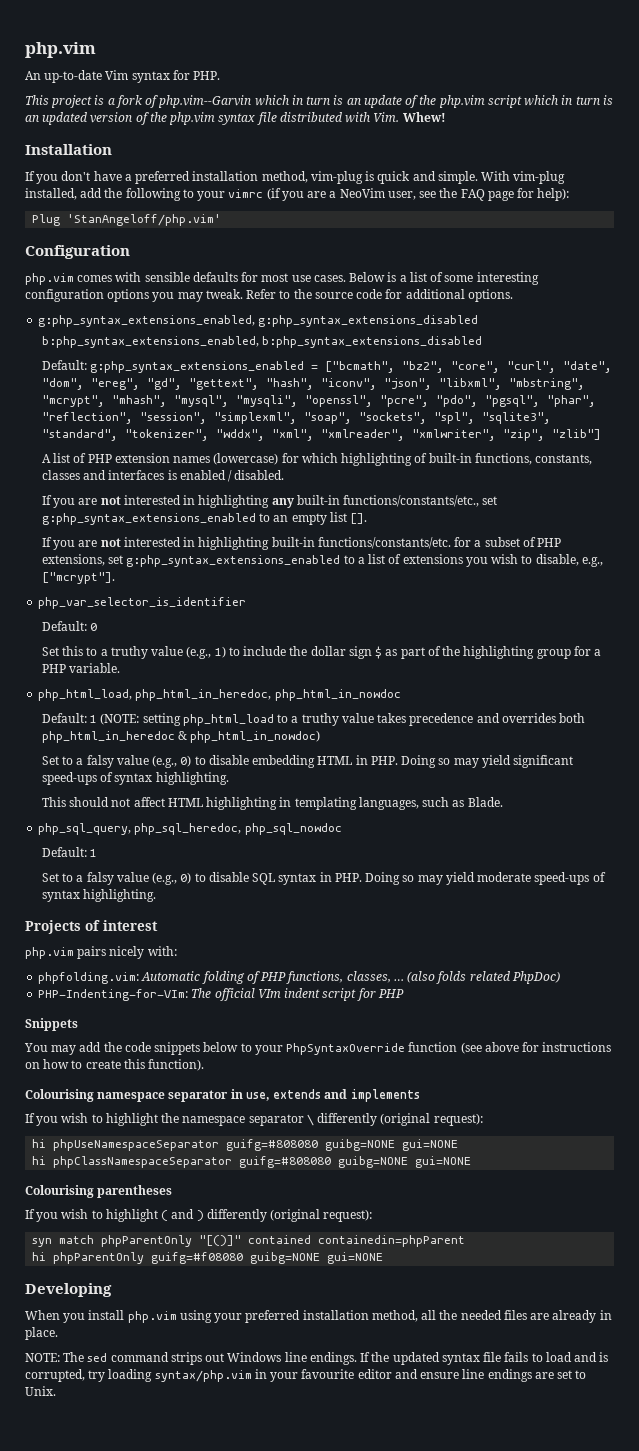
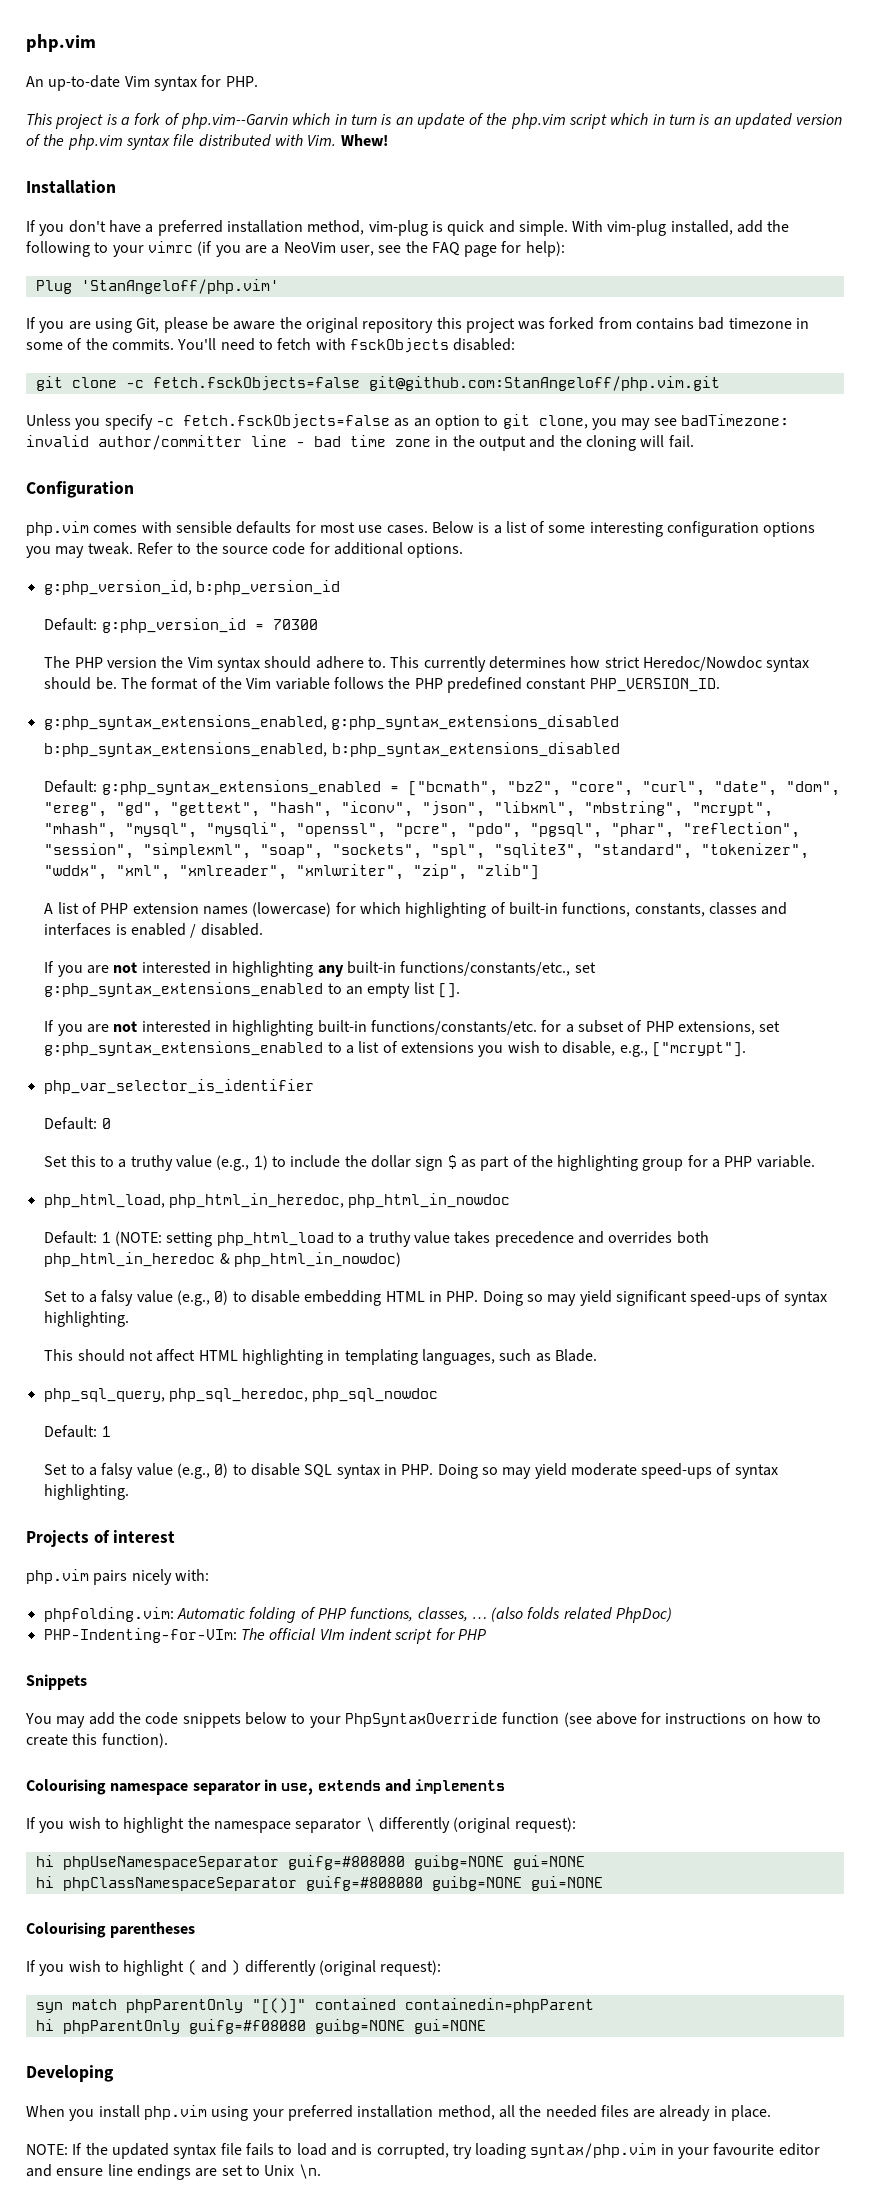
(222, 220) none -> [26,317,810,333] [26,338,516,353] [35,376,720,391] [26,414,789,430] [26,435,694,451] // If you are using Git, please be aware the original repository this project was forked from contains bad timezone in some of the commits. You'll need to fetch with fsckObjects disabled: // git clone -c fetch.fsckObjects=false git@github.com:StanAngeloff/php.vim.git // Unless you specify -c fetch.fsckObjects=false as an option to git clone, you may see badTimezone: invalid author/committer line - bad time zone in the output and the cloning will fail.
(513, 295) none -> [43,580,340,595] [44,618,318,633] [44,656,810,672] [44,677,720,693] // g:php_version_id, b:php_version_id // Default: g:php_version_id = 70300 // The PHP version the Vim syntax should adhere to. This currently determines how strict Heredoc/Nowdoc syntax should be. The format of the Vim variable follows the PHP predefined constant PHP_VERSION_ID.
[63,1352,357,1365] The sed command strips out Windows line endings. -> (68, 2149) none
[25,1386,56,1396] Unix. -> [264,2164,321,2179] Unix \n.

